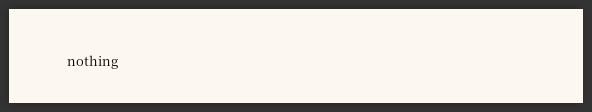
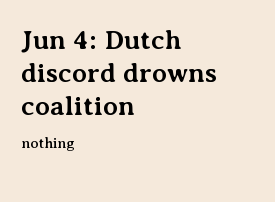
(67, 62) none -> [21,30,182,53] [21,63,218,82] [21,96,135,115] Jun 4: Dutch discord drowns coalition //

